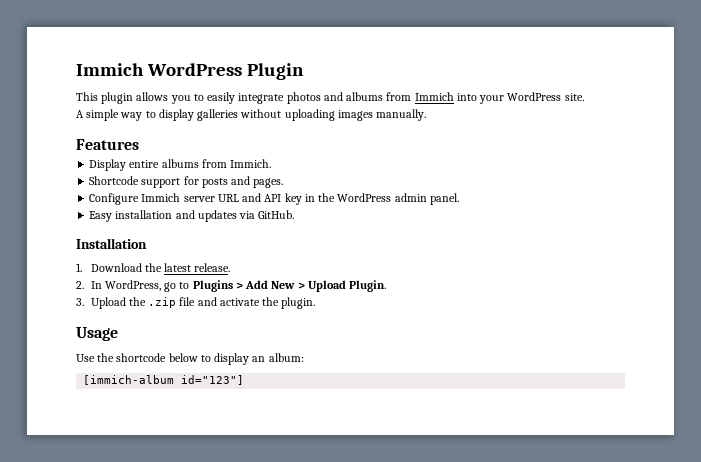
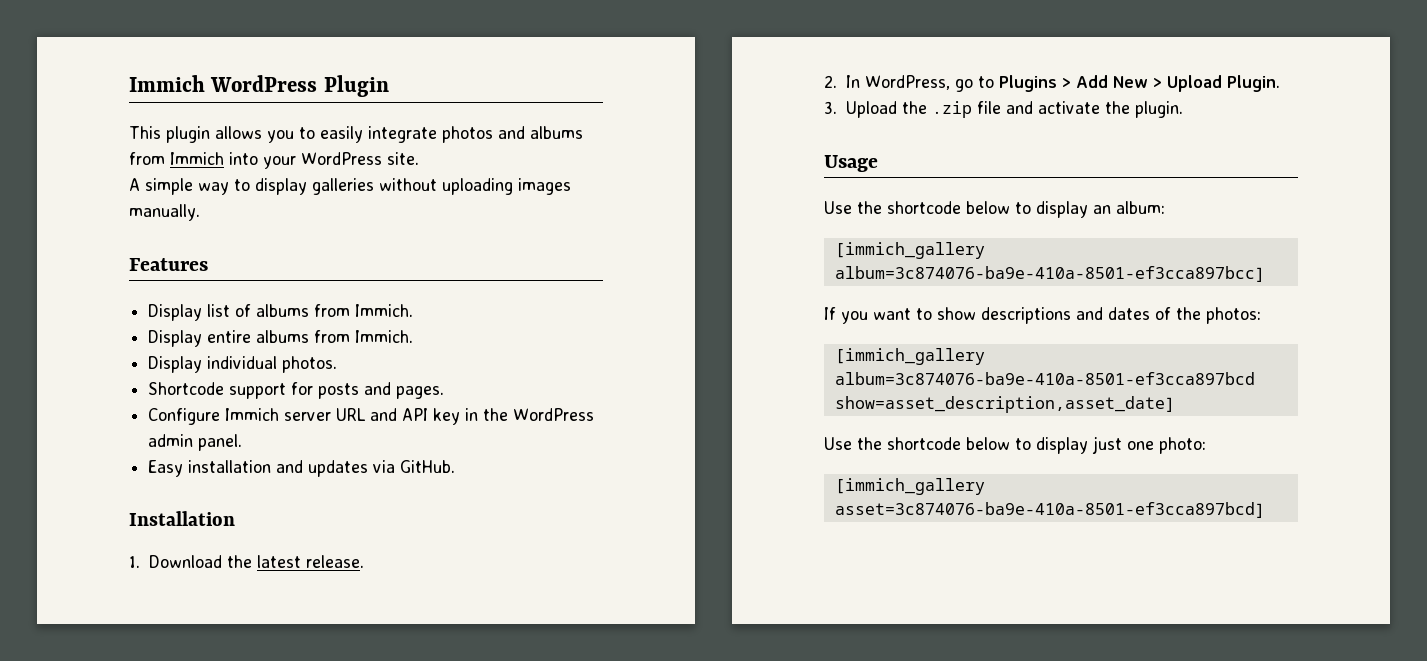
(139, 144) none -> [148,304,414,321] // Display list of albums from Immich.
(272, 163) none -> [148,356,338,373] // Display individual photos.
[83,375,245,385] [immich-album id="123"] -> [834,242,985,259] [834,266,1265,282] [824,307,1261,324] [834,348,985,365] [834,372,1255,385] [834,396,1175,413] [824,436,1206,454] [834,478,985,495] [834,502,1265,518] [immich_gallery album=3c874076-ba9e-410a-8501-ef3cca897bcc] // If you want to show descriptions and dates of the photos: // [immich_gallery album=3c874076-ba9e-410a-8501-ef3cca897bcd show=asset_description,asset_date] // Use the shortcode below to display just one photo: // [immich_gallery asset=3c874076-ba9e-410a-8501-ef3cca897bcd]

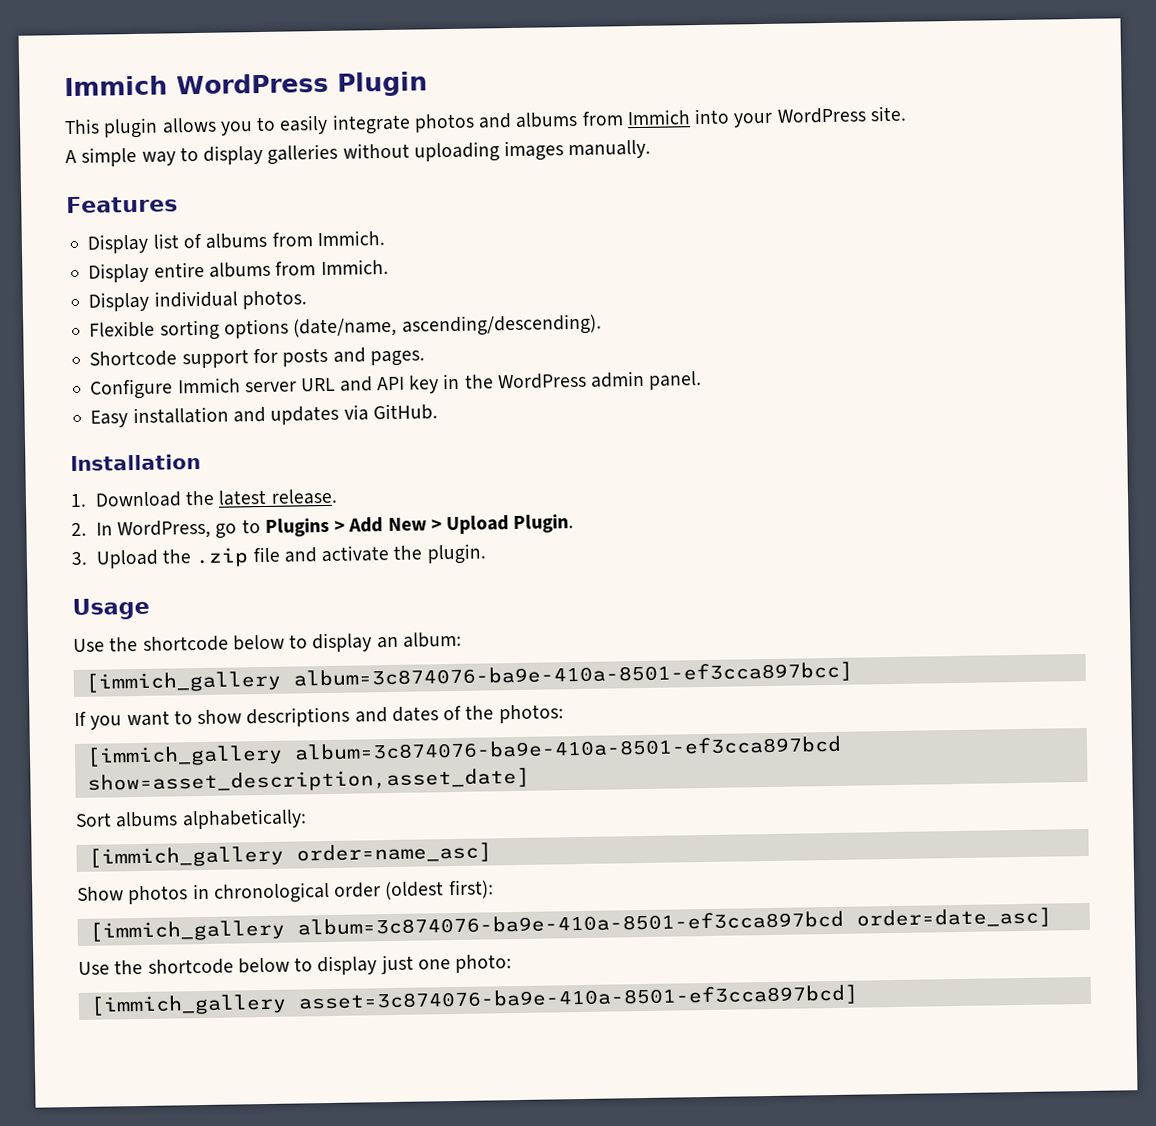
(338, 364) none -> [89,313,602,341] // Flexible sorting options (date/name, ascending/descending).
(1175, 404) none -> [75,808,307,830] [87,842,492,868] [77,879,494,905] [88,907,1052,942] // Sort albums alphabetically: // [immich_gallery order=name_asc] // Show photos in chronological order (oldest first): // [immich_gallery album=3c874076-ba9e-410a-8501-ef3cca897bcd order=date_asc]

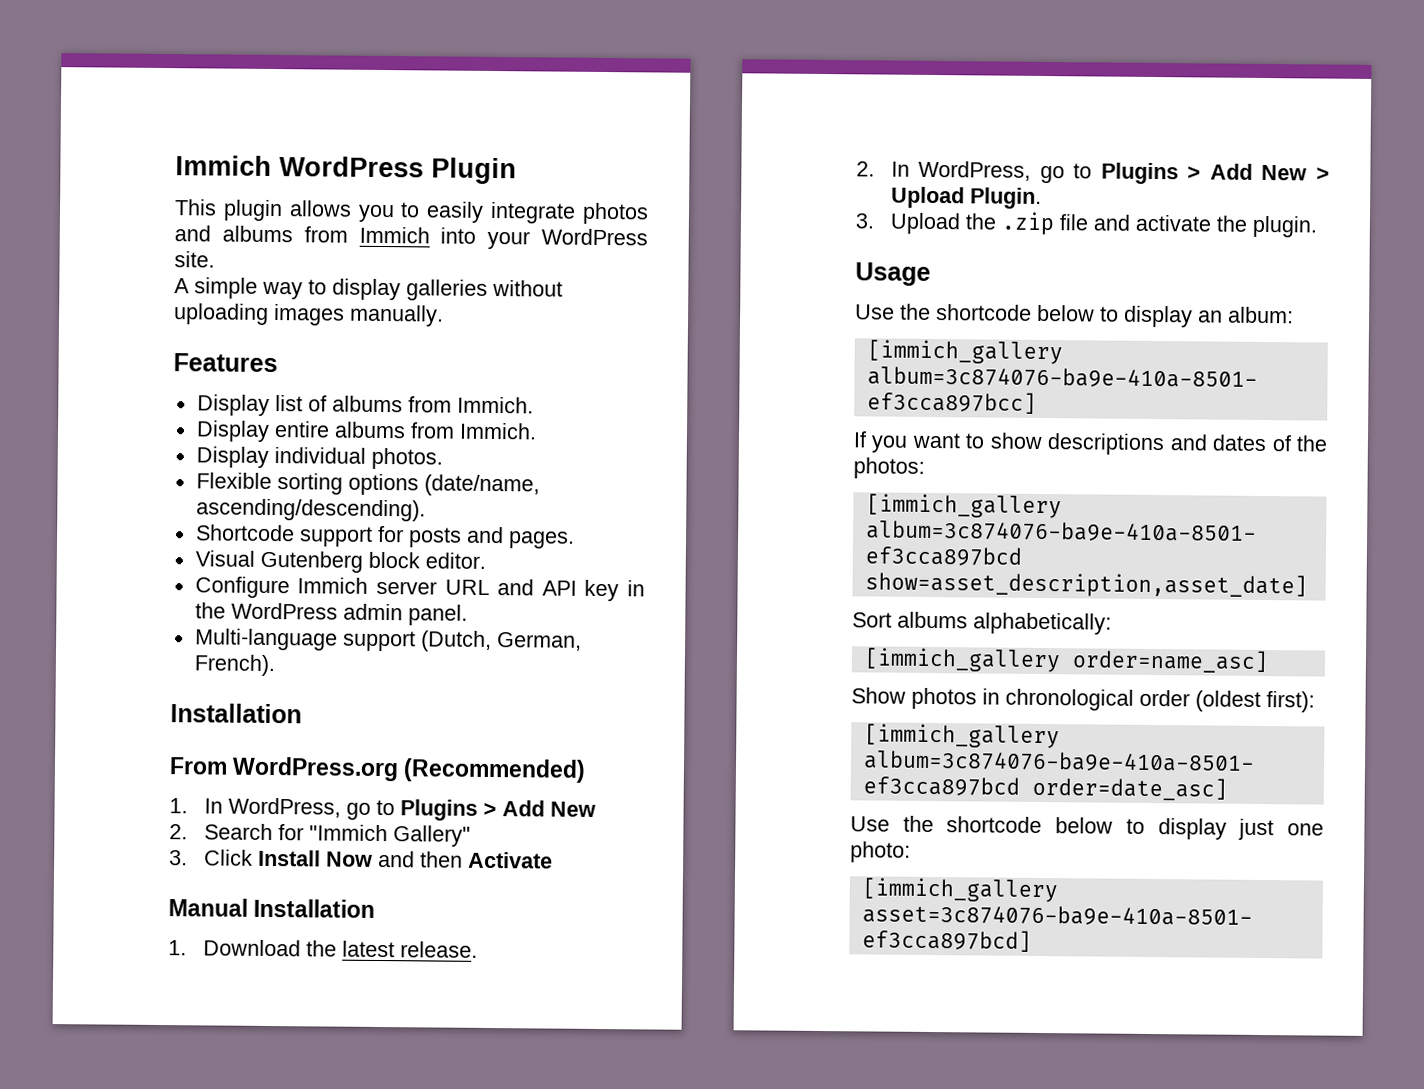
(425, 358) none -> [194,550,486,573] // Visual Gutenberg block editor.
[90,403,438,428] Easy installation and updates via GitHub. // -> [194,628,582,652] [193,654,275,677] [170,703,302,724] [169,756,587,783] [169,797,596,821] [169,823,471,847] [169,849,553,869] [168,898,248,917] Multi-language support (Dutch, German, French). // Installation // From WordPress.org (Recommended) // 1. In WordPress, go to Plugins > Add New // 2. Search for "Immich Gallery" // 3. Click Install Now and then Activate // Manual

